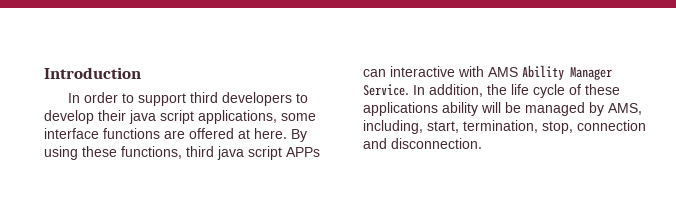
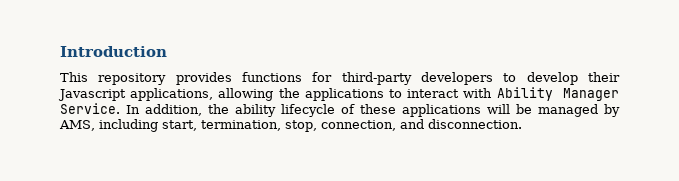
[68,92,309,106] [44,110,316,124] [44,128,307,142] [44,146,320,160] [363,66,518,77] In order to support third developers to develop their java script applications, some interface functions are offered at here. By using these functions, third java script APPs can interactive with AMS -> [60,72,620,85] [58,88,493,101] This repository provides functions for third-party developers to develop their Javascript applications, allowing the applications to interact with
[511,84,565,98] life cycle -> [235,104,335,117] ability lifecycle
[442,102,478,116] ability -> (481, 110) none
[363,120,423,134] including, -> [99,119,158,132] including
[577,120,646,131] connection -> [321,120,396,131] connection,

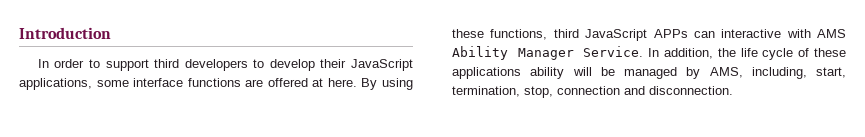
[60,72,620,85] [58,88,493,101] This repository provides functions for third-party developers to develop their Javascript applications, allowing the applications to interact with -> [37,59,413,71] [19,78,413,90] [452,29,846,41] In order to support third developers to develop their JavaScript applications, some interface functions are offered at here. By using these functions, third JavaScript APPs can interactive with AMS
[235,104,335,117] ability lifecycle -> [740,48,794,60] life cycle
(481, 110) none -> [530,67,565,79] ability
[99,119,158,132] including -> [751,67,807,79] including,
[321,120,396,131] connection, -> [557,86,620,95] connection

